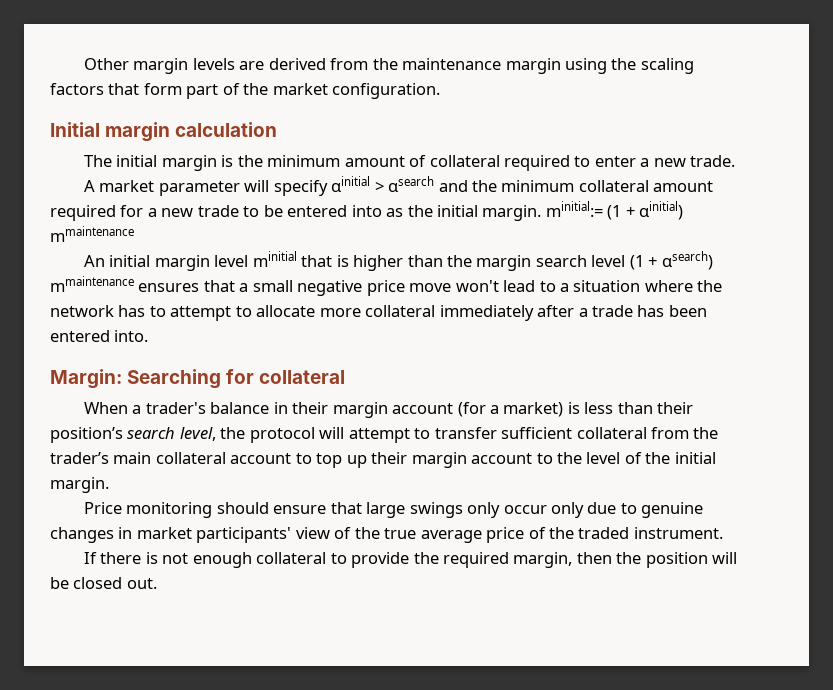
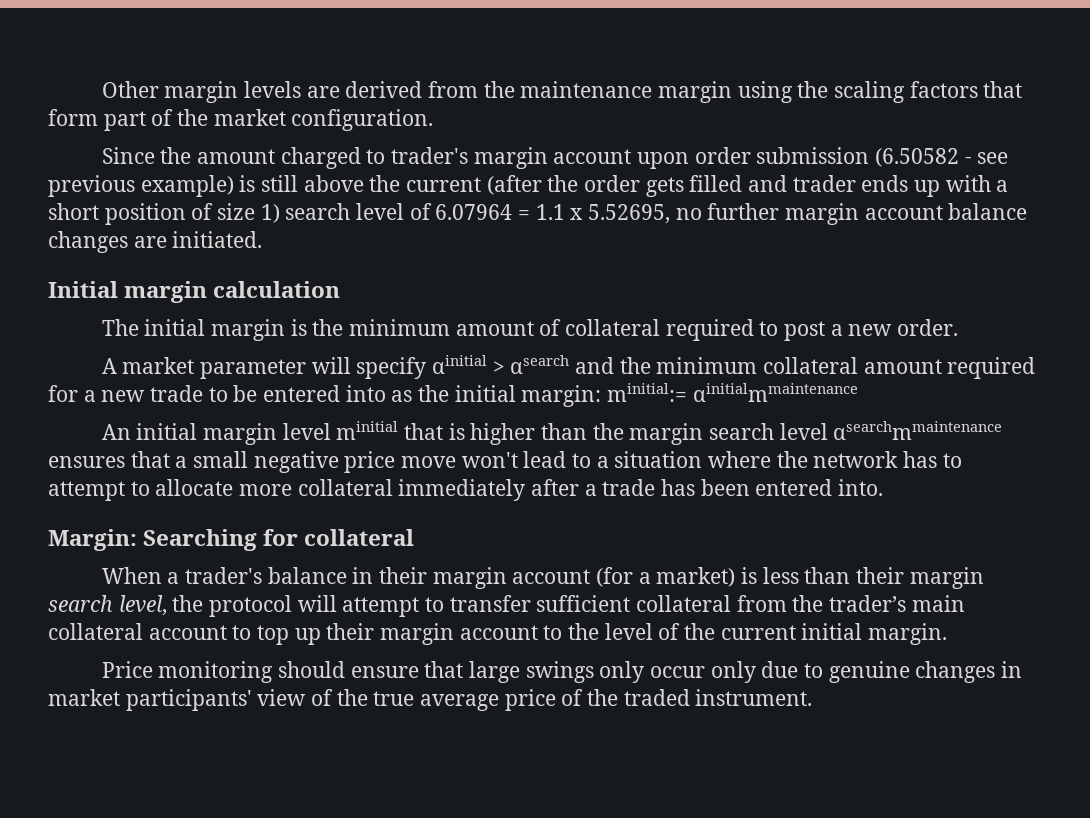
(441, 91) none -> [101,147,1009,169] [48,175,1009,197] [48,203,1028,225] [48,231,263,253] // Since the amount charged to trader's margin account upon order submission (6.50582 - see previous example) is still above the current (after the order gets filled and trader ends up with a short position of size 1) search level of 6.07964 = 1.1 x 5.52695, no further margin account balance changes are initiated.
[594,155,736,167] enter a new trade. -> [783,319,958,341] post a new order.
[482,201,684,221] [50,226,134,242] margin. minitial:= (1 + αinitial) mmaintenance -> [521,383,858,407] margin: minitial:= αinitialmmaintenance
[629,251,713,270] [50,276,134,292] (1 + αsearch) mmaintenance -> [833,421,1003,440] αsearchmmaintenance
[50,427,123,443] position’s -> [909,567,984,589] margin
(671, 458) none -> [720,625,796,640] current
[83,552,738,568] [50,577,157,589] // If there is not enough collateral to provide the required margin, then the position will be closed out. -> (813, 697) none

